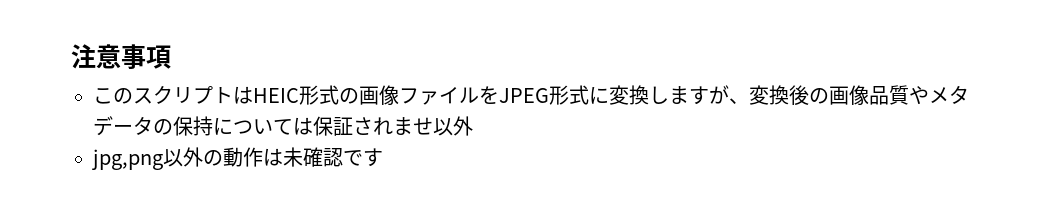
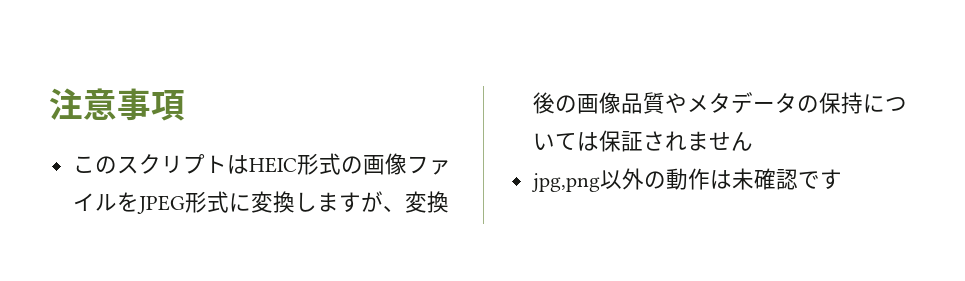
[433,116,473,136] 以外 -> [730,131,753,151] ん

